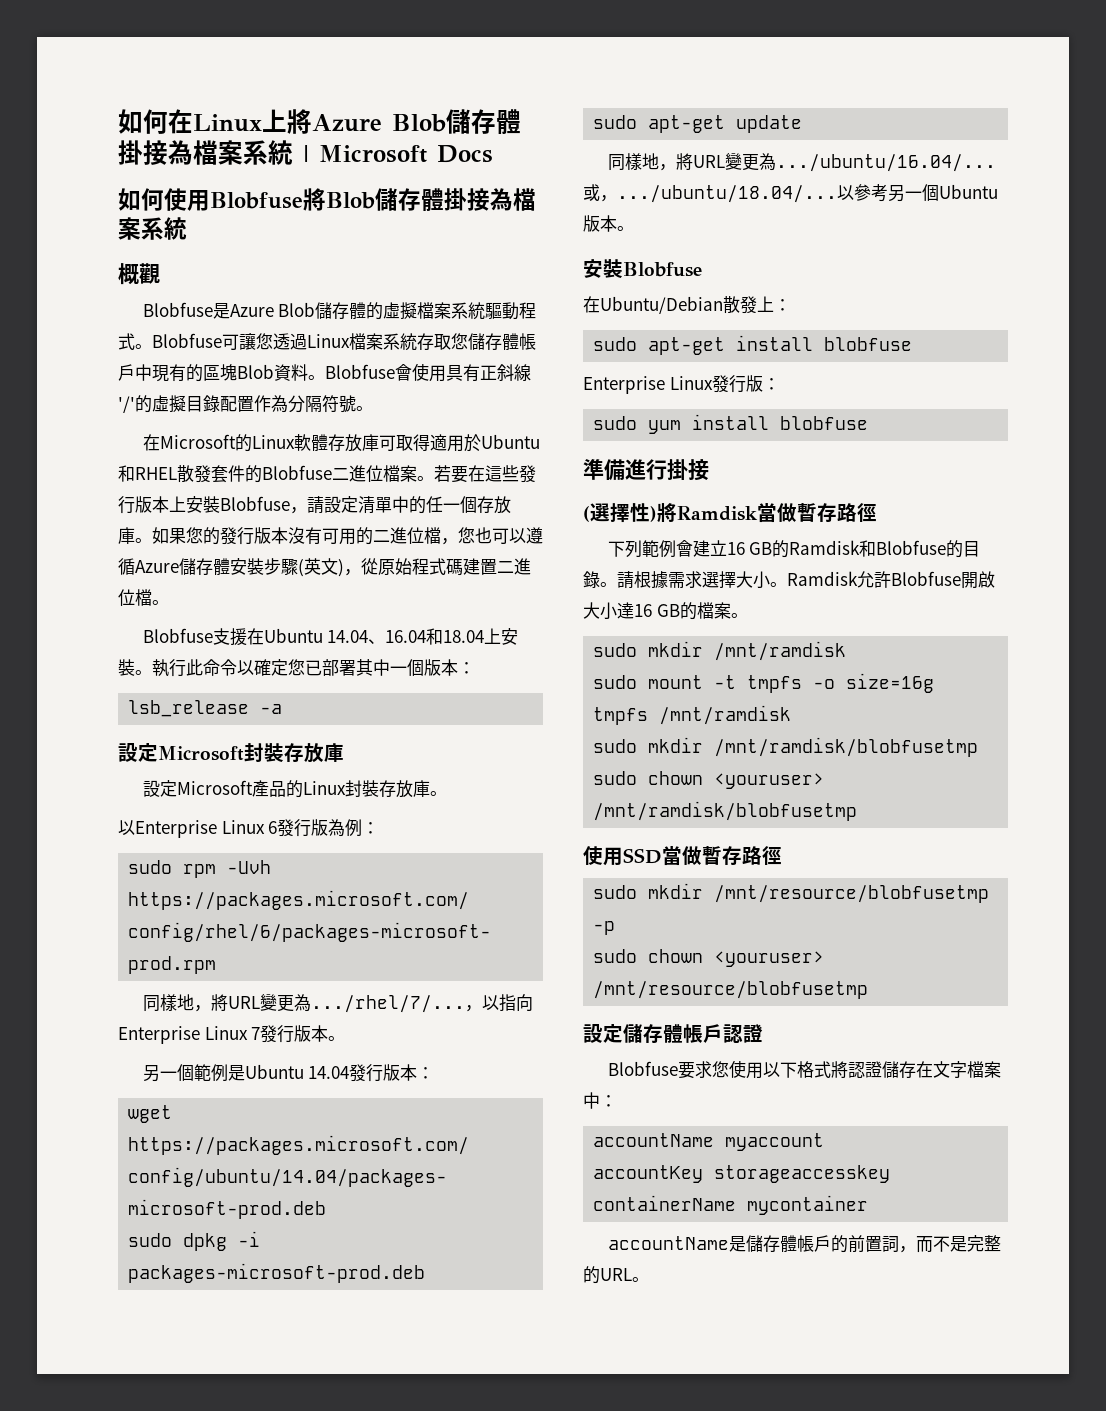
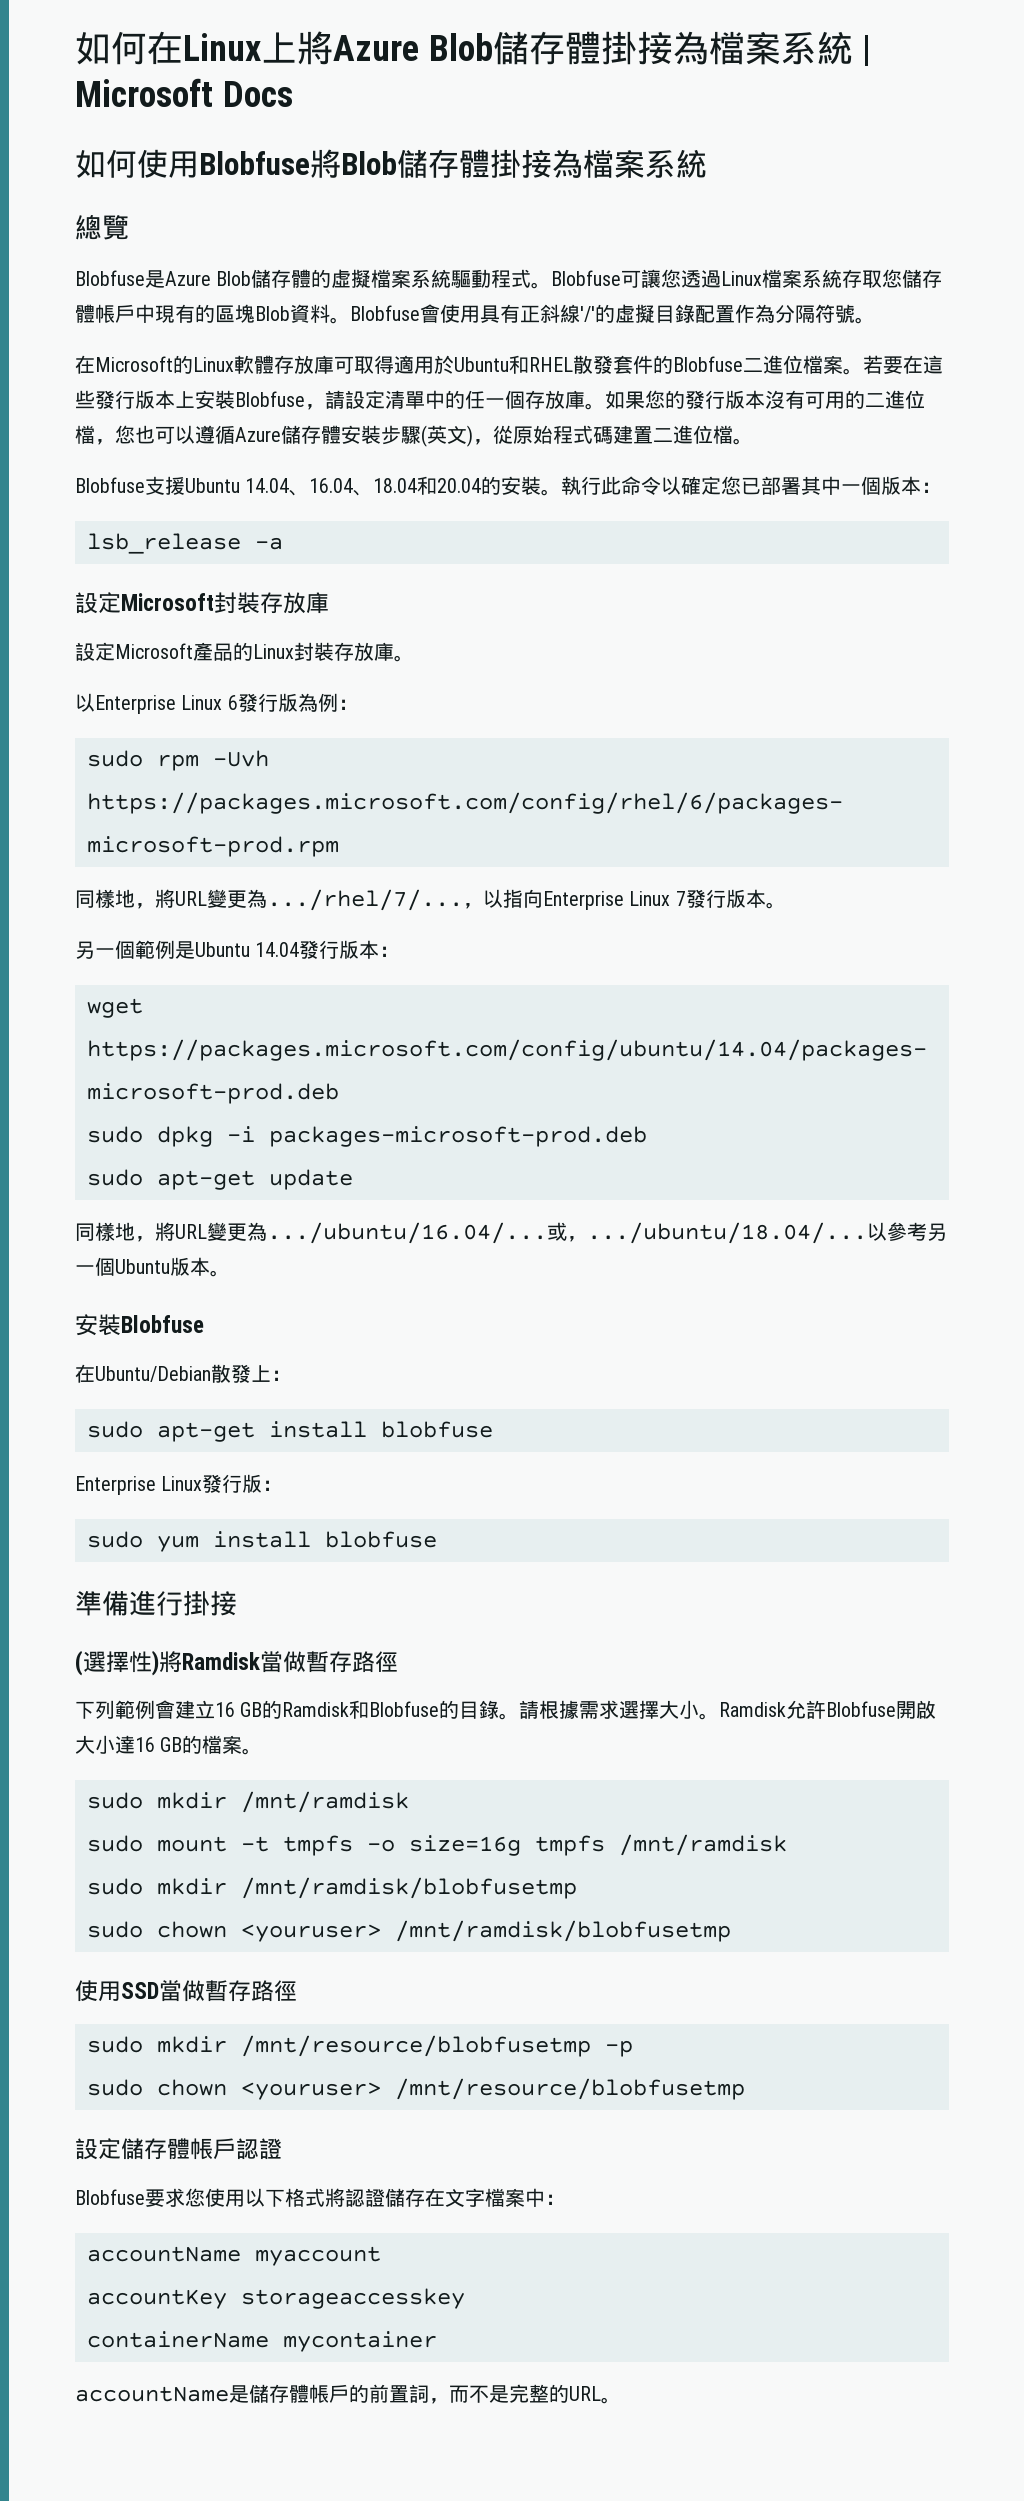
[118,263,160,285] 概觀 -> [75,214,129,240] 總覽
[246,628,264,645] 在 -> (185, 485) none
[426,628,502,645] 和18.04上 -> [353,476,502,496] 、18.04和20.04的

